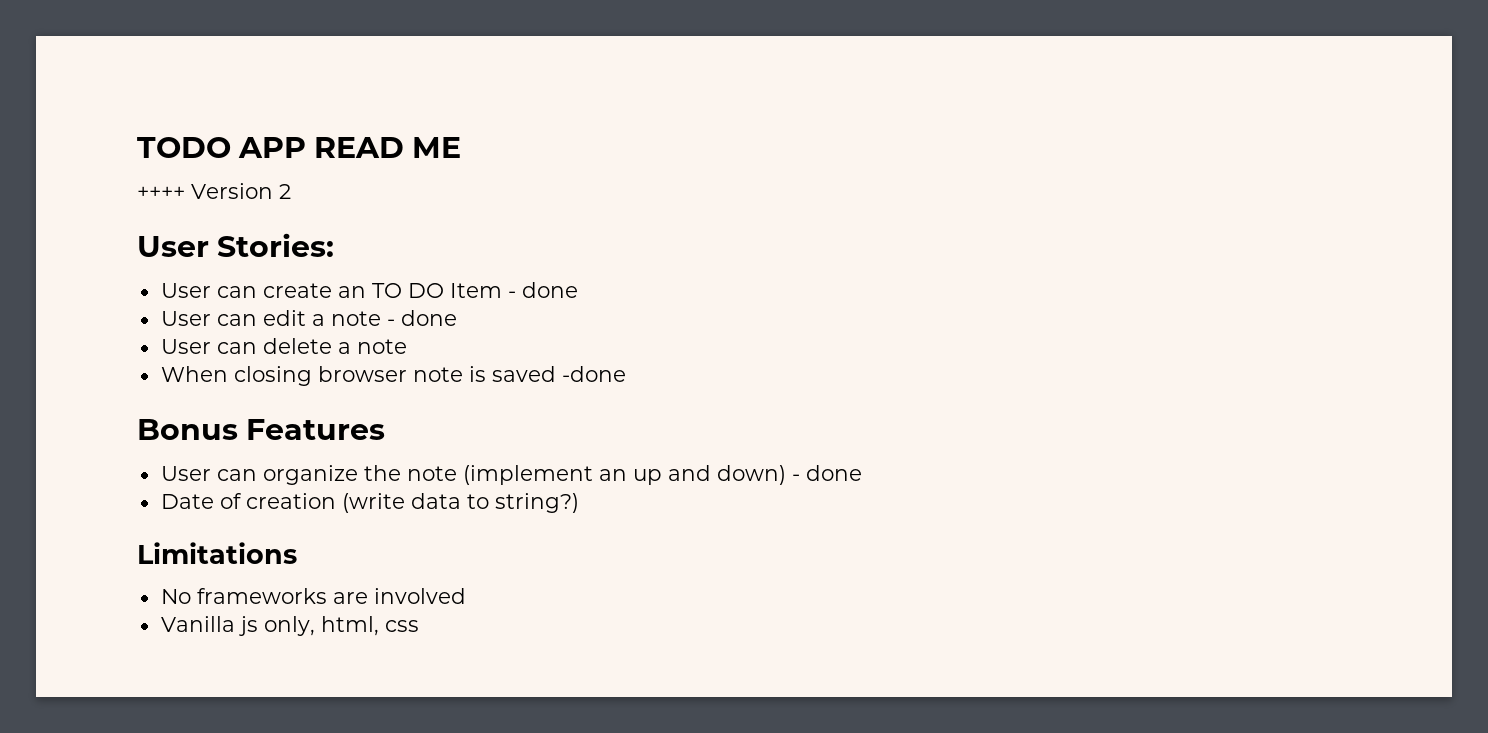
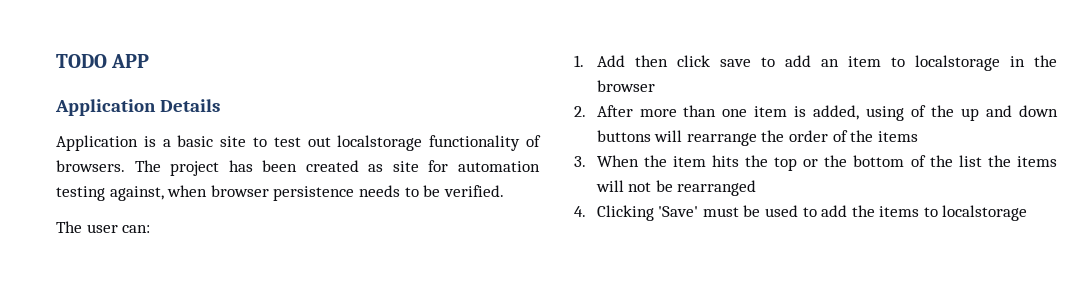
[314,137,462,158] [137,183,291,199] [137,233,335,257] [160,282,578,298] [160,310,457,326] [160,338,407,354] [160,366,626,386] [137,419,386,440] [160,465,862,485] [160,493,579,513] [137,542,297,564] [160,588,466,604] [160,616,419,636] READ ME // ++++ Version 2 // User Stories: // User can create an TO DO Item - done // User can edit a note - done // User can delete a note // When closing browser note is saved -done // Bonus Features // User can organize the note (implement an up and down) - done // Date of creation (write data to string?) // Limitations // No frameworks are involved // Vanilla js only, html, css -> [55,99,220,116] [56,135,541,151] [56,160,540,176] [56,185,504,201] [56,221,151,233] [574,55,1057,71] [596,80,655,92] [574,105,1058,121] [596,130,918,146] [574,155,1057,171] [595,180,757,196] [574,205,1028,221] // Application Details // Application is a basic site to test out localstorage functionality of browsers. The project has been created as site for automation testing against, when browser persistence needs to be verified. // The user can: // 1. Add then click save to add an item to localstorage in the browser // 2. After more than one item is added, using of the up and down buttons will rearrange the order of the items // 3. When the item hits the top or the bottom of the list the items will not be rearranged // 4. Clicking 'Save' must be used to add the items to localstorage

